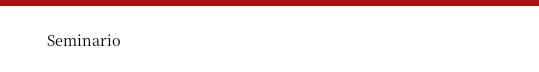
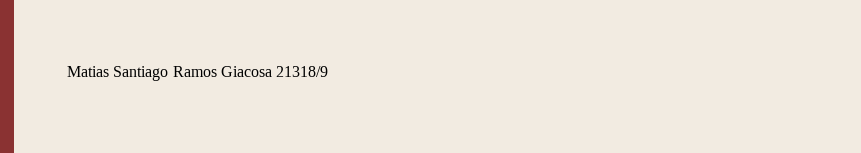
[47,34,121,46] Seminario -> [67,66,329,81] Matias Santiago Ramos Giacosa 21318/9

